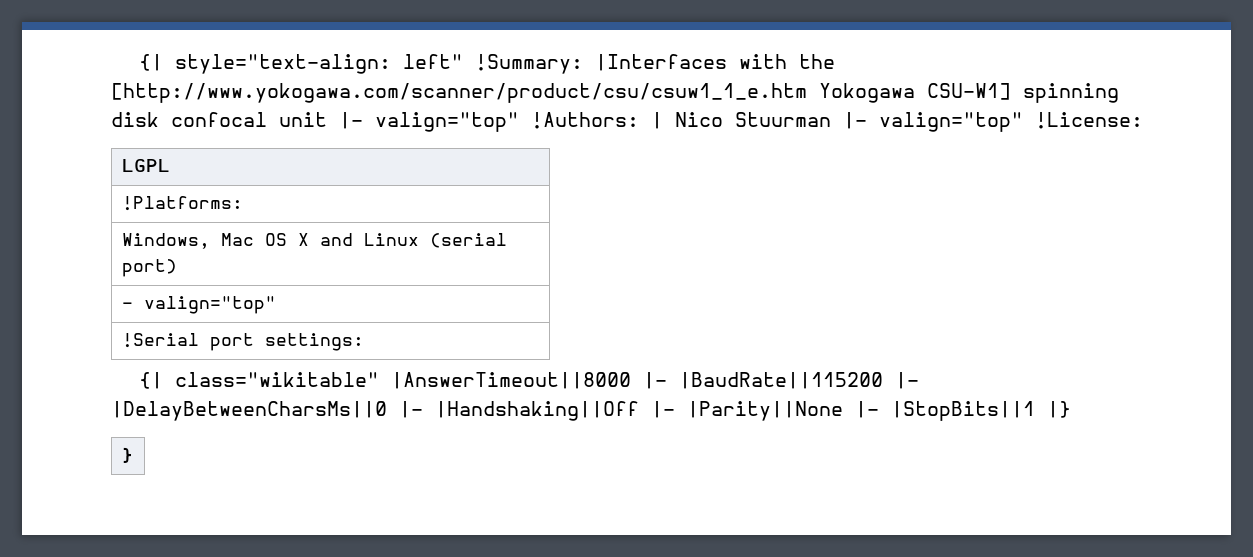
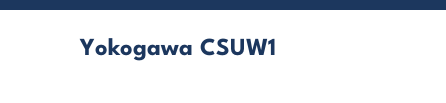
[138,54,835,74] [111,83,1119,103] [111,112,1143,132] [121,159,170,172] [121,196,243,211] [121,233,507,249] [121,259,177,277] [121,296,276,314] [121,333,364,351] [138,372,919,389] [111,401,1071,421] [121,447,133,463] {| style="text-align: left" !Summary: |Interfaces with the [http://www.yokogawa.com/scanner/product/csu/csuw1_1_e.htm Yokogawa CSU-W1] spinning disk confocal unit |- valign="top" !Authors: | Nico Stuurman |- valign="top" !License: // LGPL // !Platforms: // Windows, Mac OS X and Linux (serial port) // - valign="top" // !Serial port settings: // {| class="wikitable" |AnswerTimeout||8000 |- |BaudRate||115200 |- |DelayBetweenCharsMs||0 |- |Handshaking||Off |- |Parity||None |- |StopBits||1 |} // } -> [79,38,276,61] Yokogawa CSUW1

